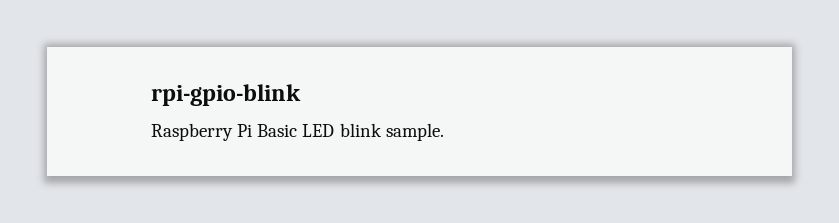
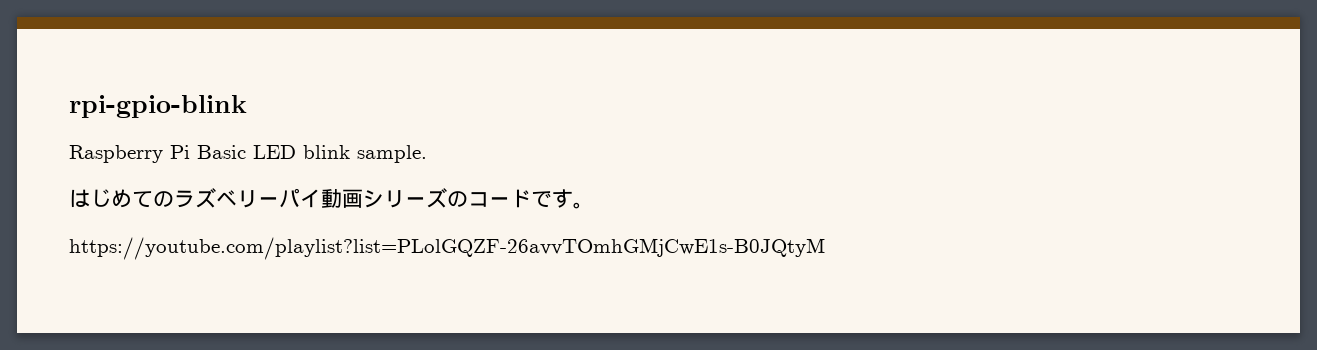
(444, 132) none -> [69,188,594,209] [69,237,825,260] // はじめてのラズベリーパイ動画シリーズのコードです。 // https://youtube.com/playlist?list=PLolGQZF-26avvTOmhGMjCwE1s-B0JQtyM

